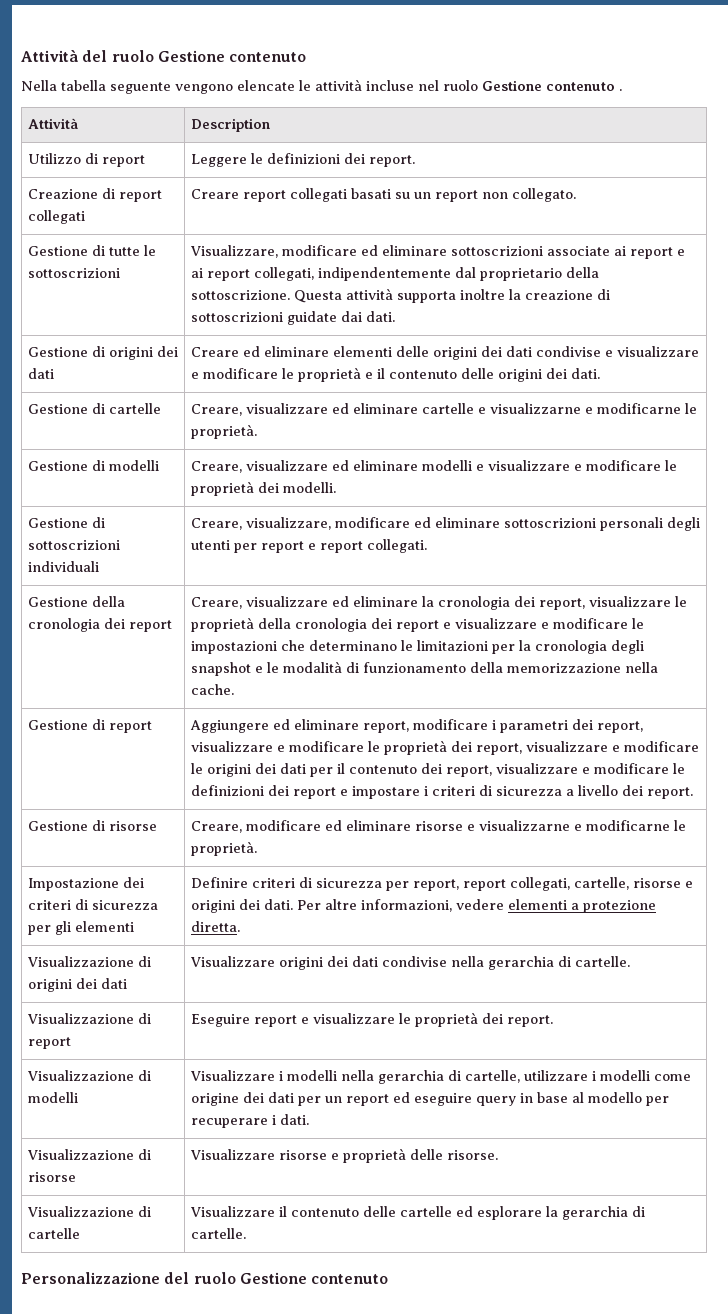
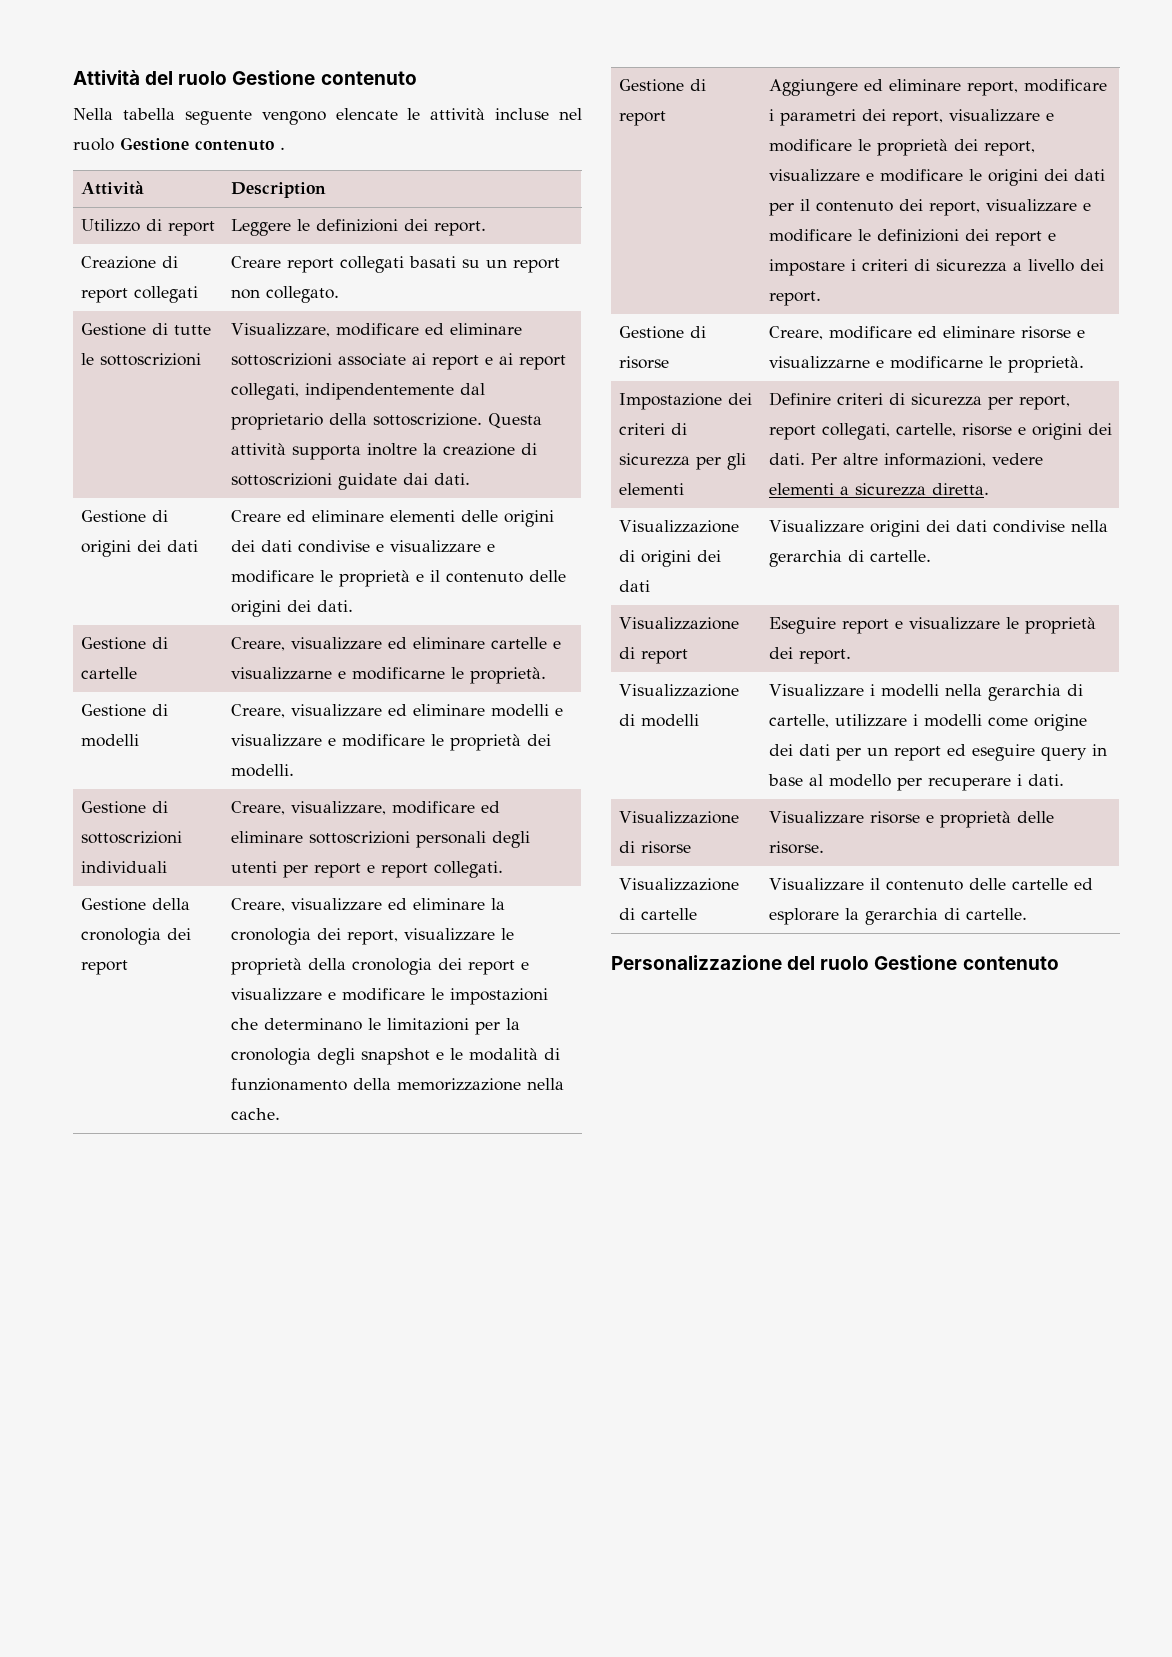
[582,900,656,913] protezione -> [854,483,926,496] sicurezza

